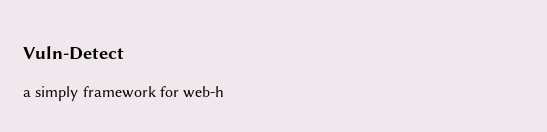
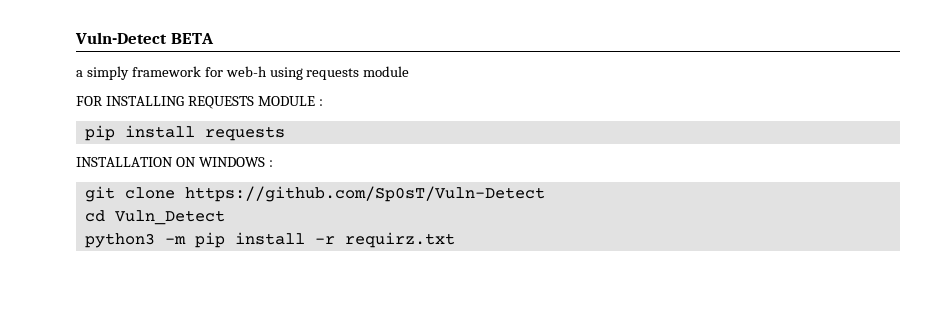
(124, 53) none -> [170,33,214,44] BETA
(225, 92) none -> [269,66,410,80] [76,96,323,109] [84,125,285,141] [76,157,273,167] [84,186,545,202] [84,210,225,225] [84,232,455,248] using requests module // FOR INSTALLING REQUESTS MODULE : // pip install requests // INSTALLATION ON WINDOWS : // git clone https://github.com/Sp0sT/Vuln-Detect // cd Vuln_Detect // python3 -m pip install -r requirz.txt

